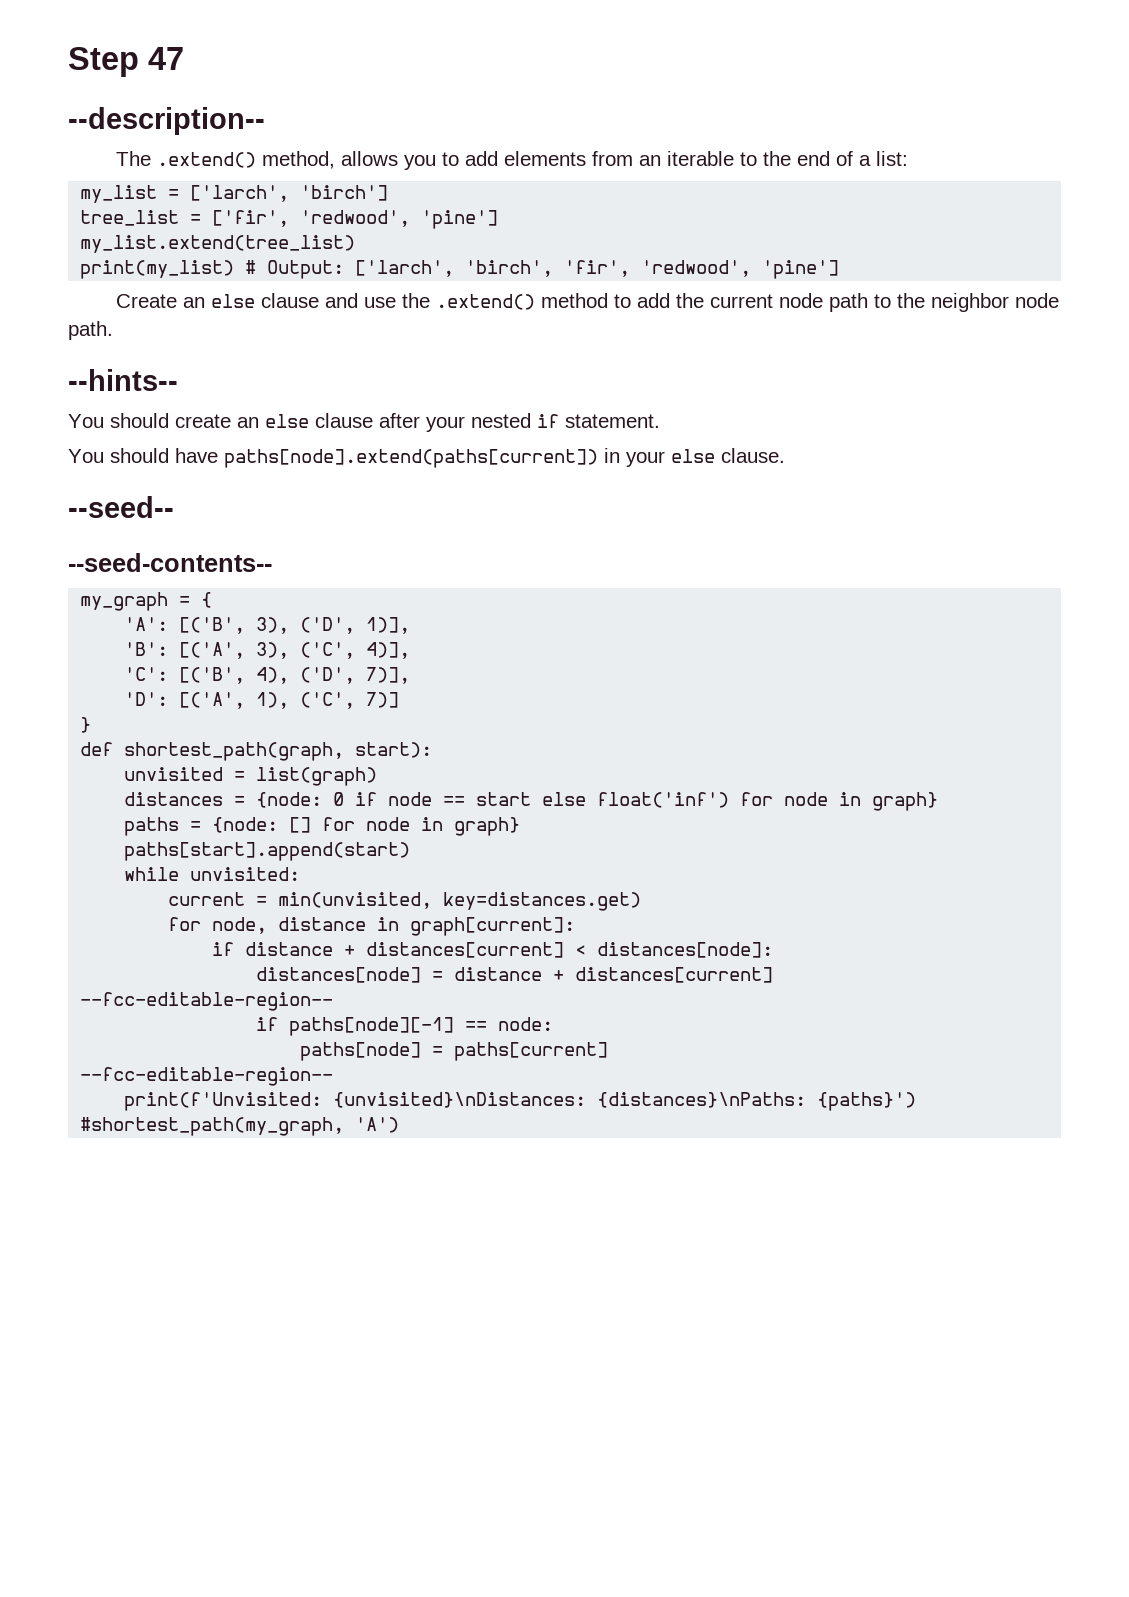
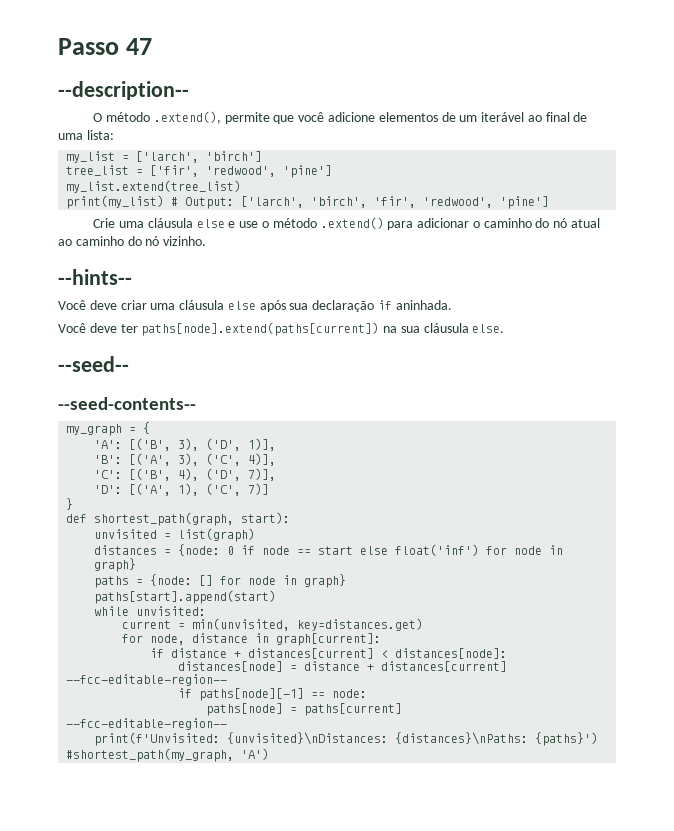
[68,47,139,77] Step -> [58,38,119,55] Passo
[116,151,909,170] The .extend() method, allows you to add elements from an iterable to the end of a list: -> [93,111,588,124] [58,130,114,140] O método .extend(), permite que você adicione elementos de um iterável ao final de uma lista:
[116,293,1060,312] [68,321,113,340] [68,369,178,391] [68,413,660,432] [68,448,785,468] Create an else clause and use the .extend() method to add the current node path to the neighbor node path. // --hints-- // You should create an else clause after your nested if statement. // You should have paths[node].extend(paths[current]) in your else clause. -> [93,217,601,230] [58,236,207,246] [58,269,132,285] [58,300,452,312] [58,322,505,336] Crie uma cláusula else e use o método .extend() para adicionar o caminho do nó atual ao caminho do nó vizinho. // --hints-- // Você deve criar uma cláusula else após sua declaração if aninhada. // Você deve ter paths[node].extend(paths[current]) na sua cláusula else.

